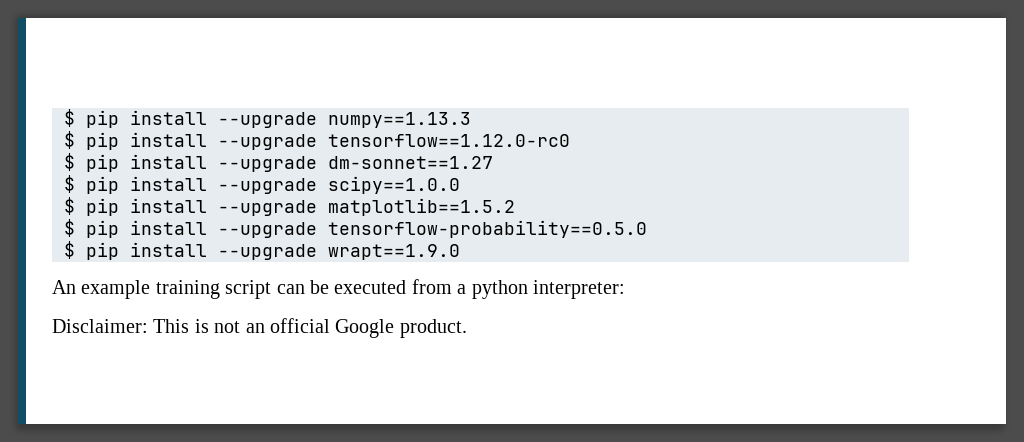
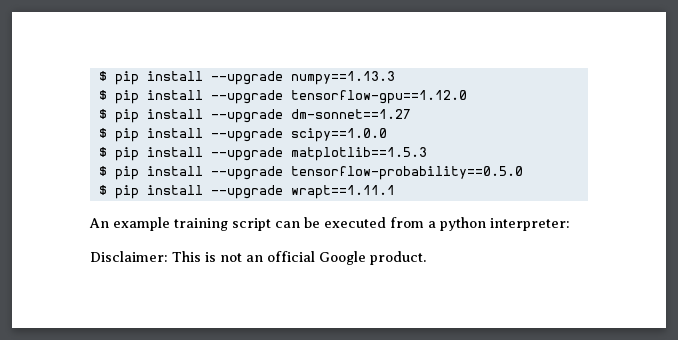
[328,134,570,147] tensorflow==1.12.0-rc0 -> [290,90,467,104] tensorflow-gpu==1.12.0
[328,198,515,216] matplotlib==1.5.2 -> [290,147,427,161] matplotlib==1.5.3
[328,244,460,260] wrapt==1.9.0 -> [290,185,395,199] wrapt==1.11.1

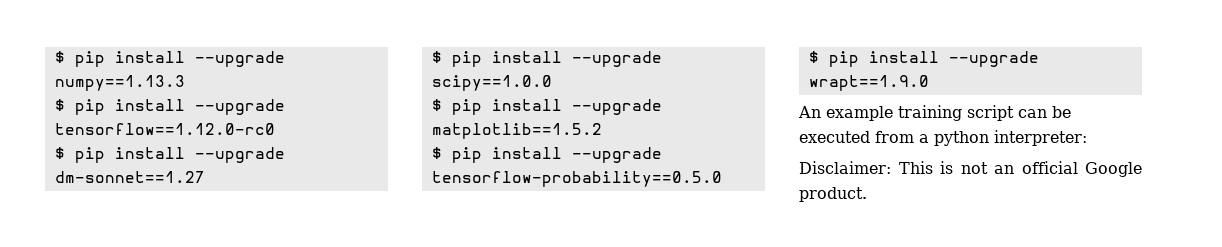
[290,90,467,104] tensorflow-gpu==1.12.0 -> [54,123,275,135] tensorflow==1.12.0-rc0
[290,147,427,161] matplotlib==1.5.3 -> [431,123,602,139] matplotlib==1.5.2
[290,185,395,199] wrapt==1.11.1 -> [808,75,929,91] wrapt==1.9.0

